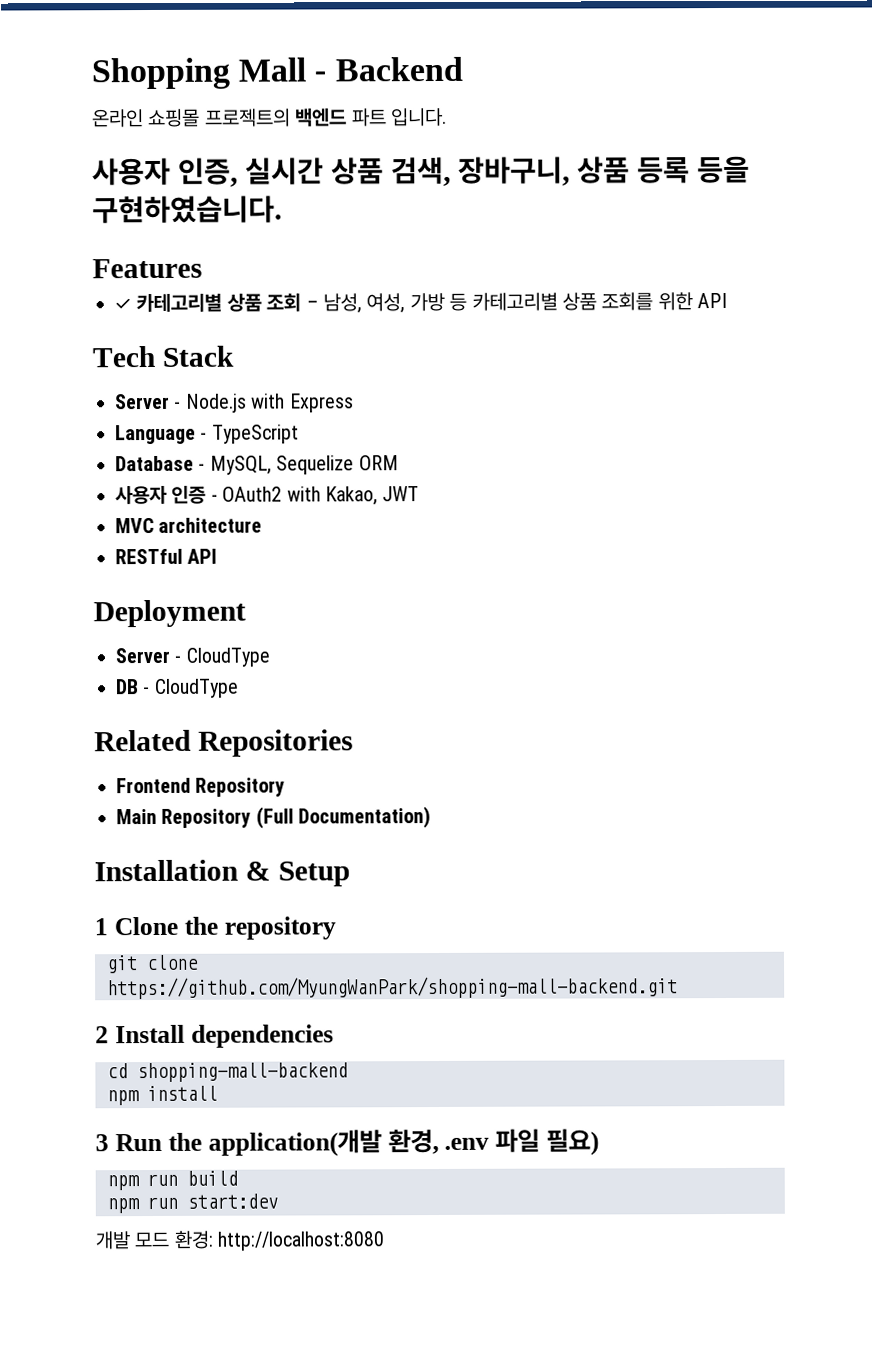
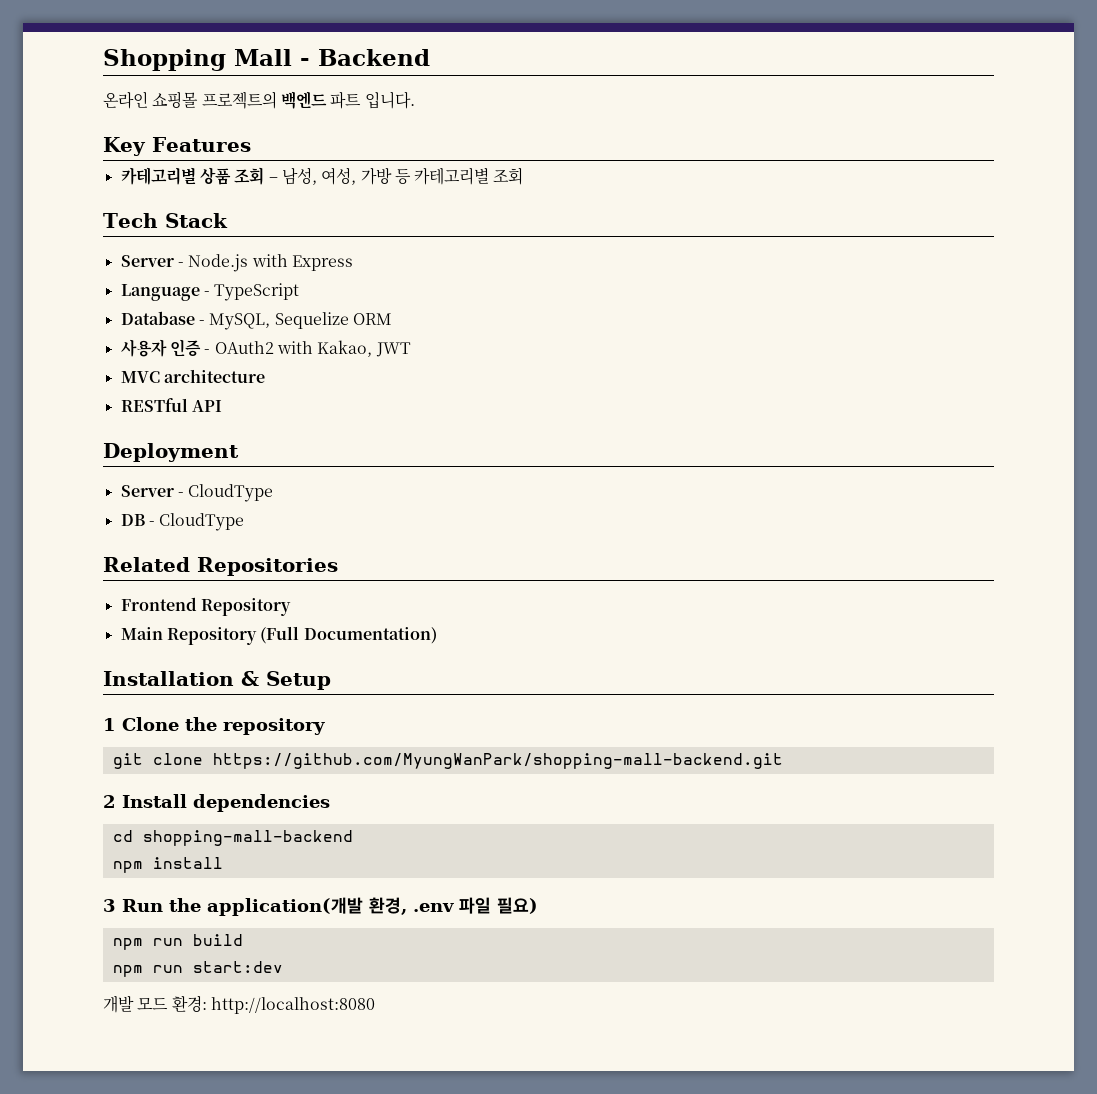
[92,155,750,187] [92,195,282,224] 사용자 인증, 실시간 상품 검색, 장바구니, 상품 등록 등을 구현하였습니다. // -> [103,137,146,156] Key
[114,298,132,311] ✓ -> (251, 144) none
[561,292,728,311] 상품 조회를 위한 API -> [493,167,524,185] 조회

